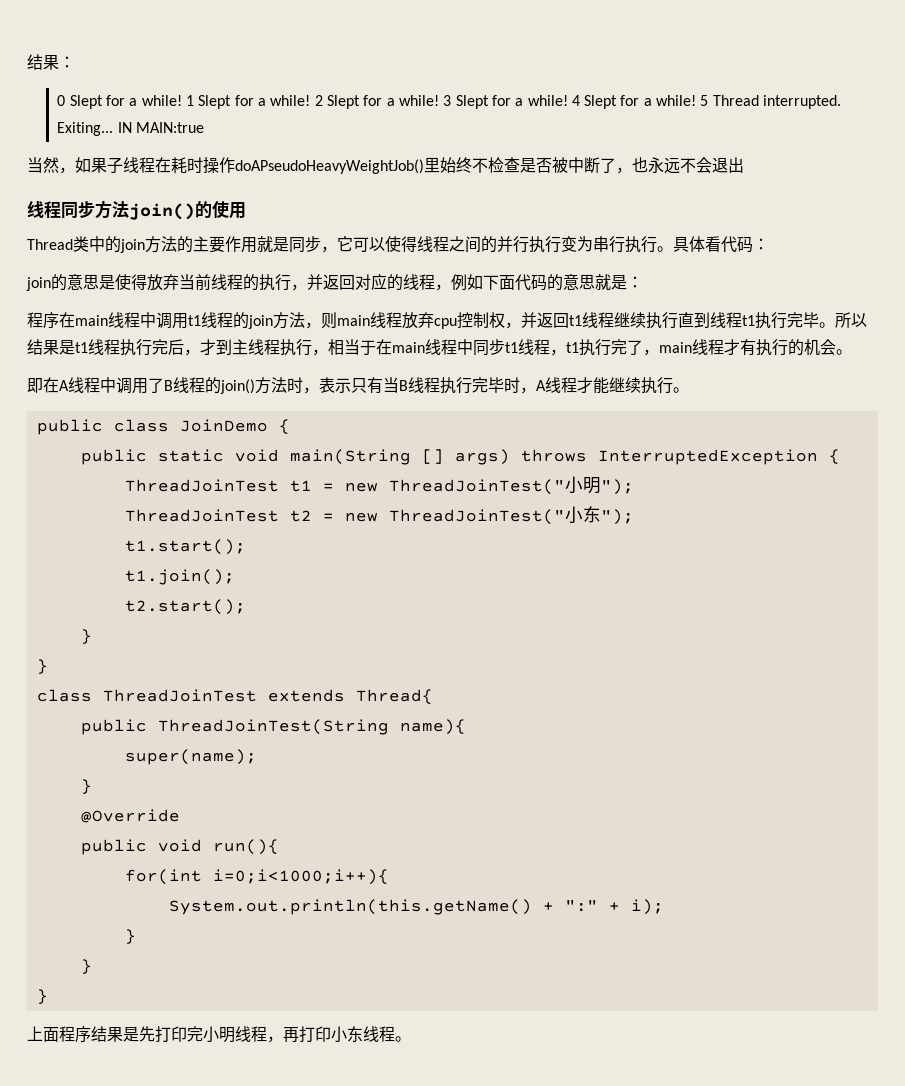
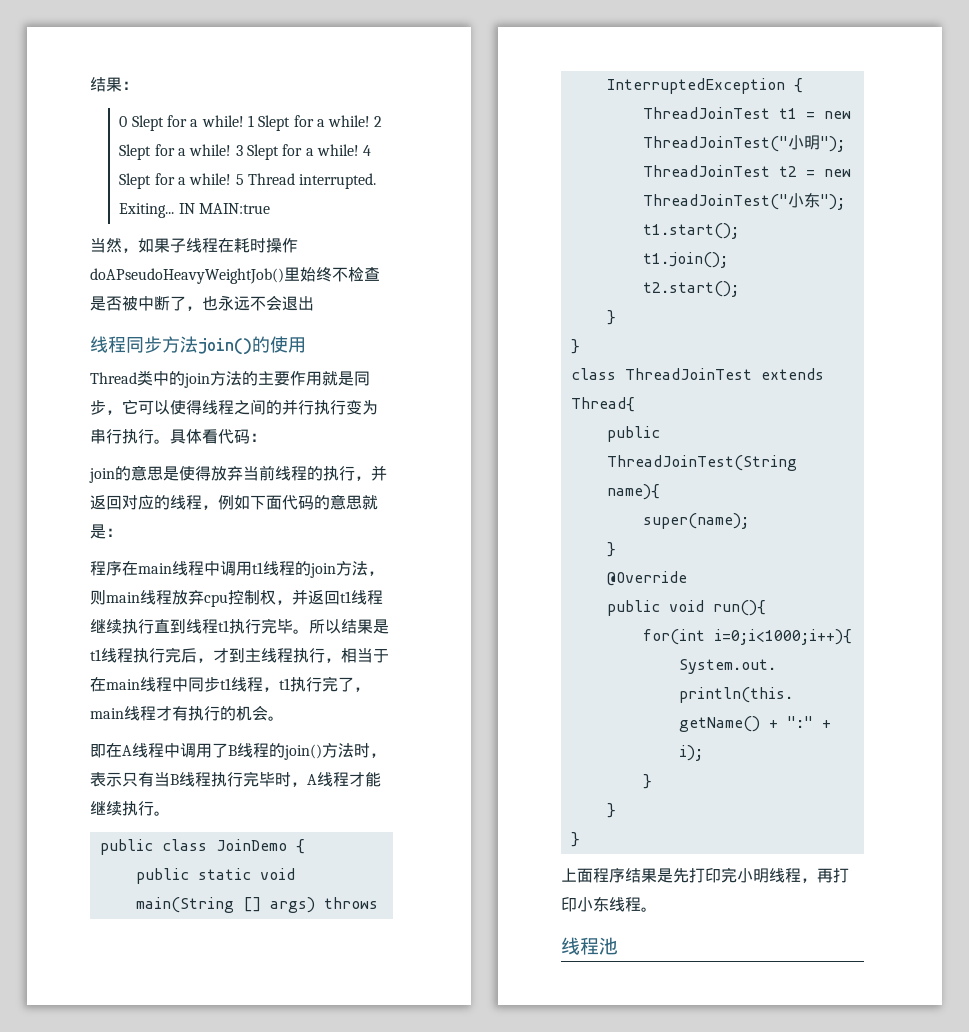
(411, 1039) none -> [561,937,618,955] // 线程池

